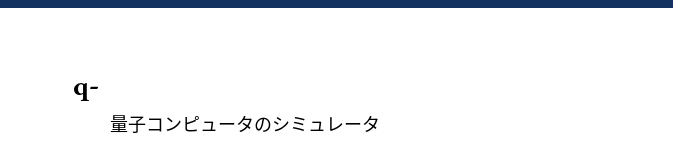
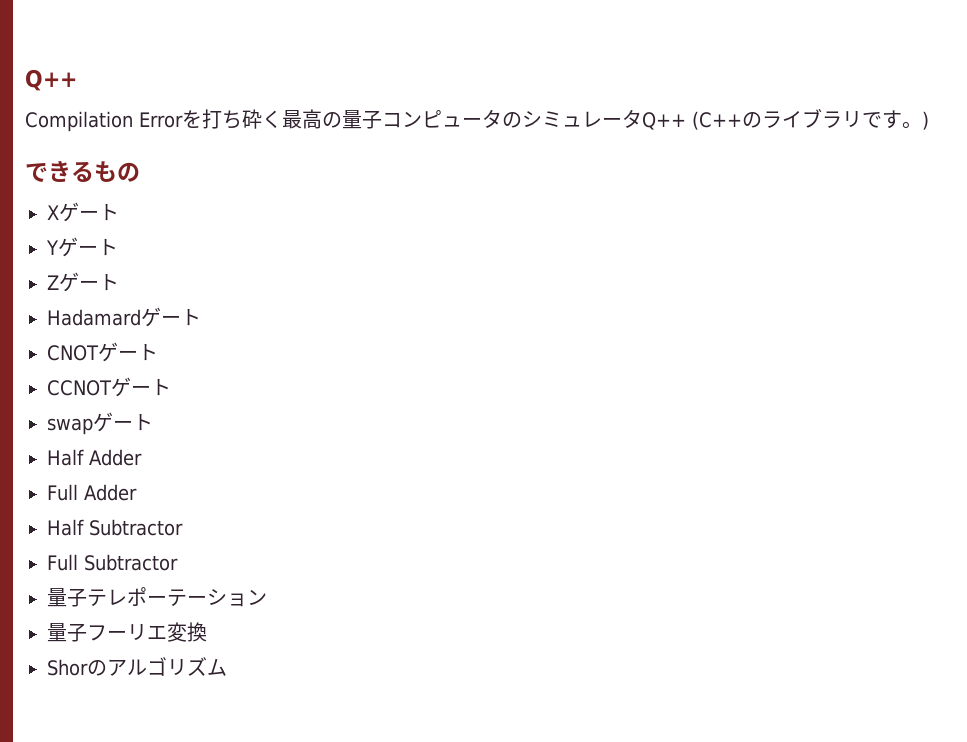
[73,83,99,101] q- // -> [25,69,77,91] [25,109,342,132] Q++ // Compilation Errorを打ち砕く最高の
(380, 124) none -> [642,108,929,130] [25,161,140,182] [47,202,119,222] [46,237,118,257] [47,272,119,292] [47,307,201,327] [47,342,158,362] [47,377,171,397] [47,412,153,435] [47,449,142,466] [47,484,137,501] [47,519,183,536] [47,554,178,571] [47,587,267,607] [47,622,207,642] [47,657,227,676] Q++ (C++のライブラリです。) // できるもの // Xゲート // Yゲート // Zゲート // Hadamardゲート // CNOTゲート // CCNOTゲート // swapゲート // Half Adder // Full Adder // Half Subtractor // Full Subtractor // 量子テレポーテーション // 量子フーリエ変換 // Shorのアルゴリズム

